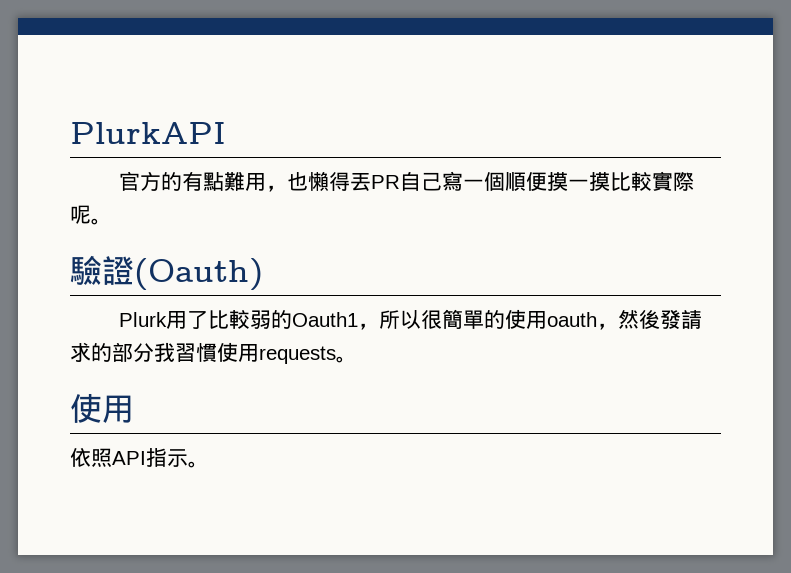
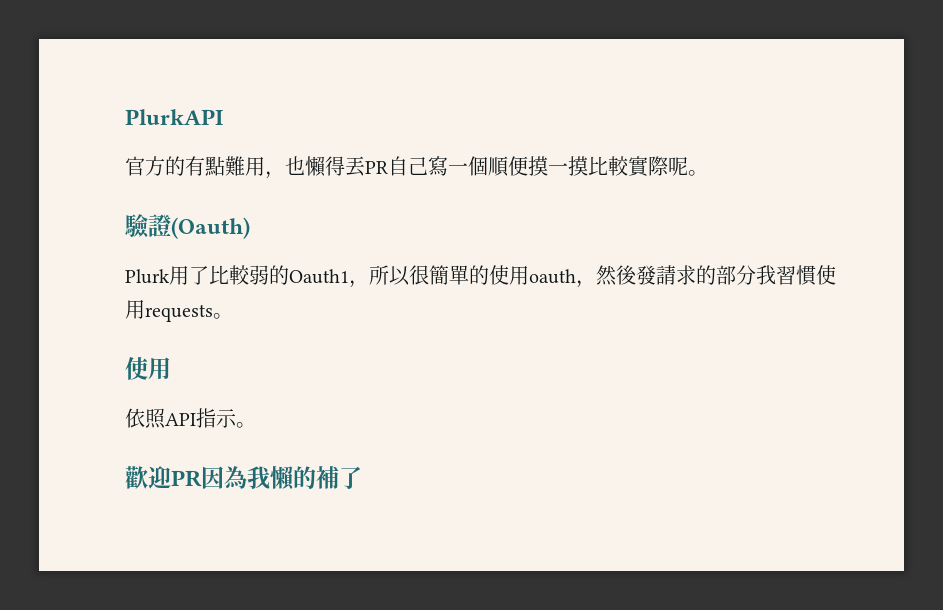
(209, 464) none -> [125,466,362,490] // 歡迎PR因為我懶的補了

